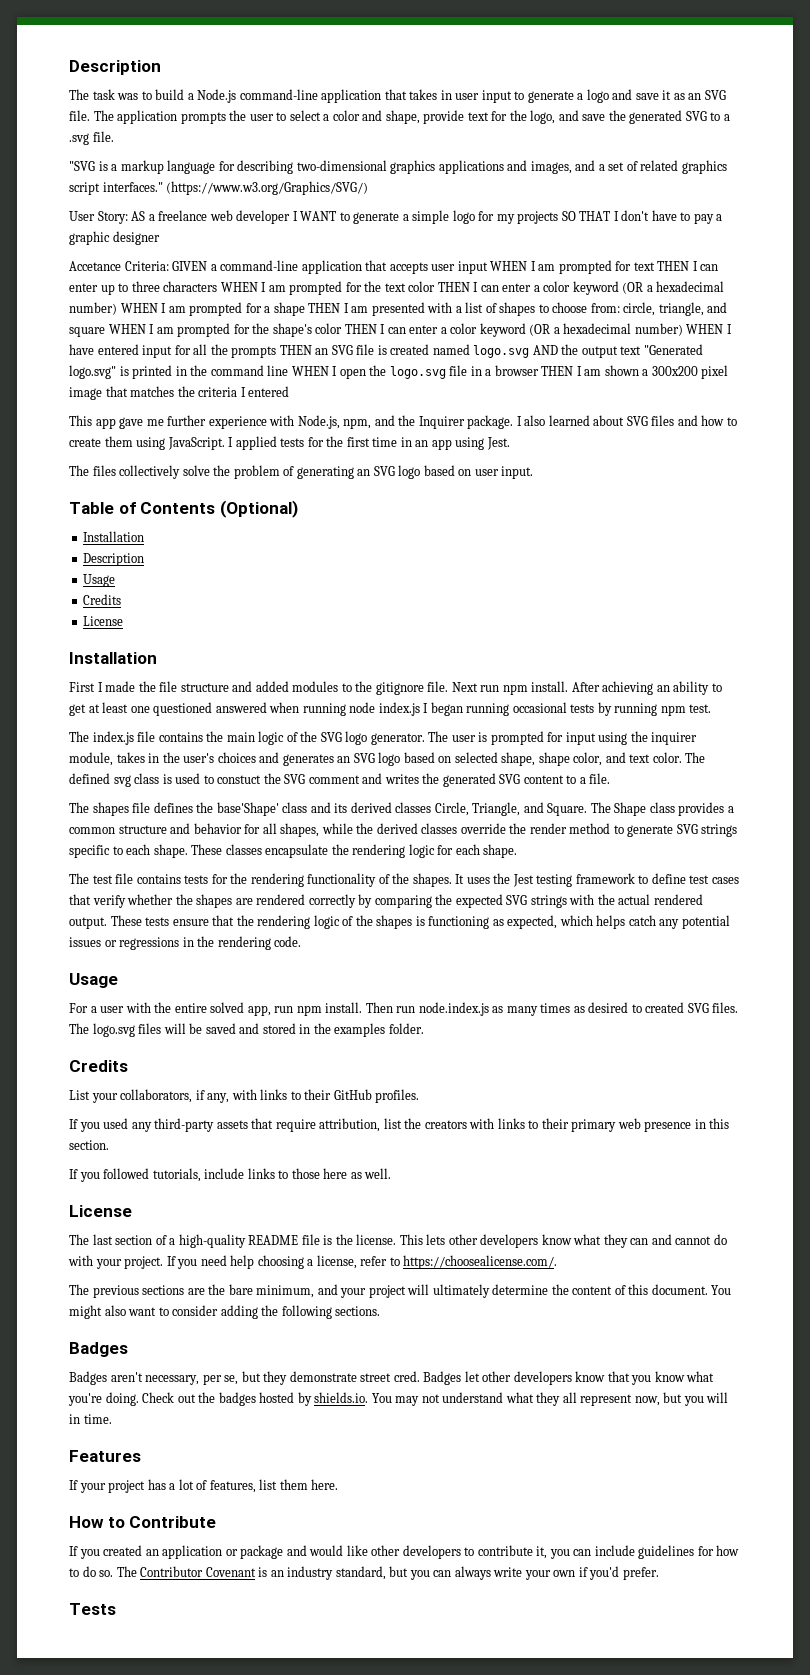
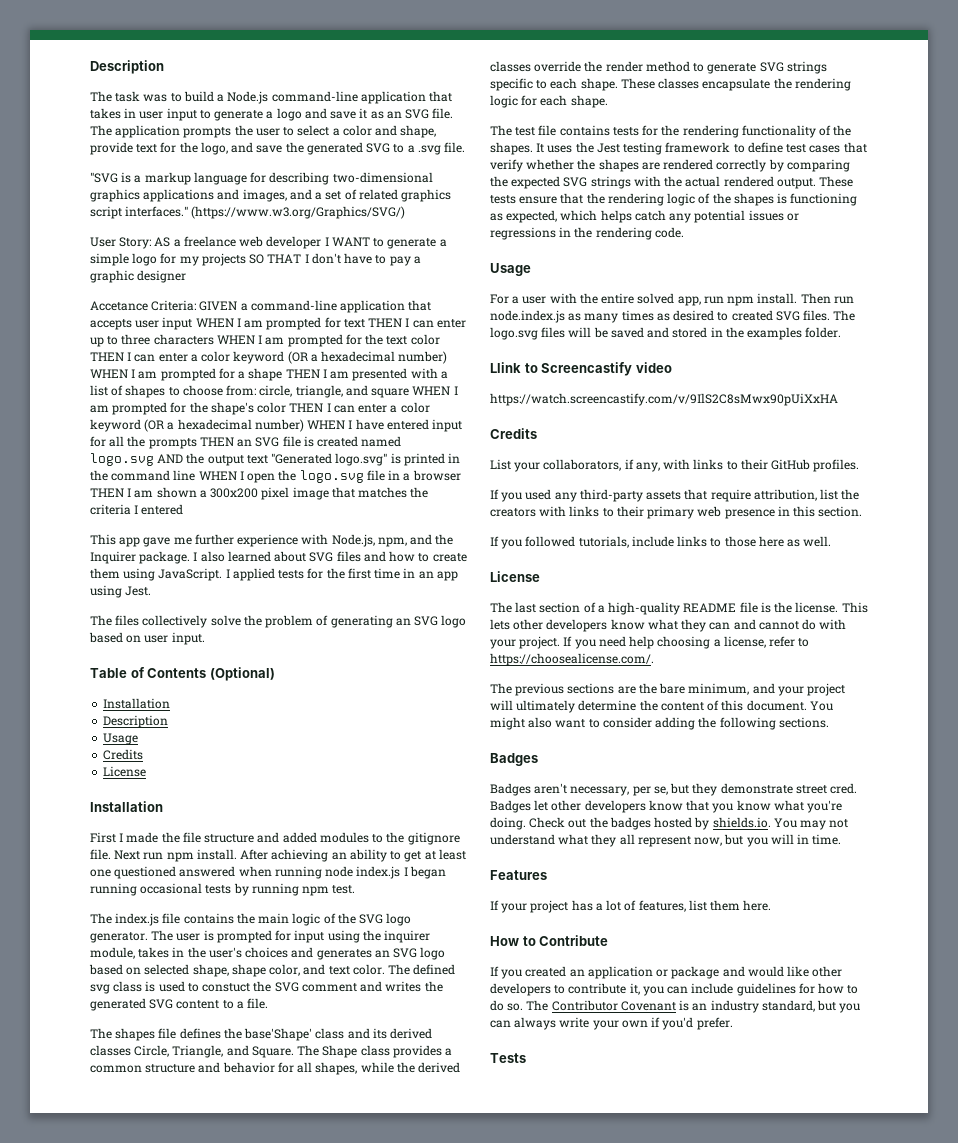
(424, 1028) none -> [490,362,672,376] [490,393,838,406] // Llink to Screencastify video // https://watch.screencastify.com/v/9IlS2C8sMwx90pUiXxHA

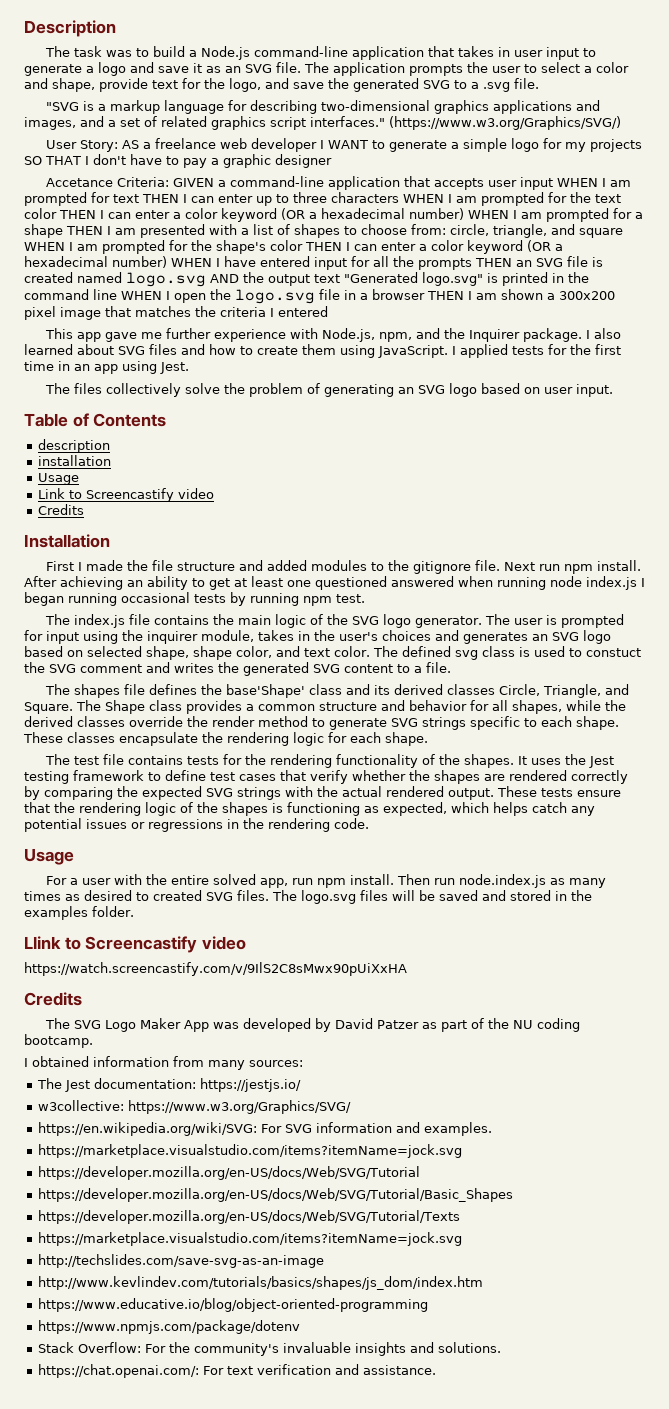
[209,667,275,681] [103,698,171,709] [103,715,169,728] [103,733,139,745] [103,749,144,760] [103,766,147,777] (Optional) // Installation // Description // Usage // Credits // License -> [38,439,111,453] [38,455,112,466] [38,473,80,485] [38,488,215,502] [38,504,85,515] // description // installation // Usage // Link to Screencastify video // Credits
[490,459,860,472] [490,489,860,502] [490,506,863,519] [490,536,832,549] [490,571,540,582] [490,602,868,615] [490,619,847,632] [490,636,810,649] [490,653,654,666] [490,683,846,696] [490,700,833,713] [490,717,829,730] [490,753,538,766] [490,783,858,796] [490,800,843,813] [490,817,849,830] [490,834,842,847] [490,870,547,880] [490,900,772,913] [490,935,609,946] [490,966,843,979] [490,983,859,996] [490,1000,861,1013] [490,1017,733,1030] [490,1053,526,1063] List your collaborators, if any, with links to their GitHub profiles. // If you used any third-party assets that require attribution, list the creators with links to their primary web presence in this section. // If you followed tutorials, include links to those here as well. // License // The last section of a high-quality README file is the license. This lets other developers know what they can and cannot do with your project. If you need help choosing a license, refer to https://choosealicense.com/. // The previous sections are the bare minimum, and your project will ultimately determine the content of this document. You might also want to consider adding the following sections. // Badges // Badges aren't necessary, per se, but they demonstrate street cred. Badges let other developers know that you know what you're doing. Check out the badges hosted by shields.io. You may not understand what they all represent now, but you will in time. // Features // If your project has a lot of features, list them here. // How to Contribute // If you created an application or package and would like other developers to contribute it, you can include guidelines for how to do so. The Contributor Covenant is an industry standard, but you can always write your own if you'd prefer. // Tests -> [44,1018,580,1032] [24,1034,93,1048] [24,1056,303,1070] [37,1078,302,1092] [38,1100,352,1114] [38,1122,493,1136] [38,1144,463,1158] [38,1166,421,1180] [38,1188,514,1202] [38,1210,461,1224] [38,1232,463,1246] [38,1254,325,1268] [38,1276,484,1290] [38,1298,429,1312] [38,1320,301,1334] [38,1342,502,1356] [38,1364,437,1378] The SVG Logo Maker App was developed by David Patzer as part of the NU coding bootcamp. // I obtained information from many sources: // The Jest documentation: https://jestjs.io/ // w3collective: https://www.w3.org/Graphics/SVG/ // https://en.wikipedia.org/wiki/SVG: For SVG information and examples. // https://marketplace.visualstudio.com/items?itemName=jock.svg // https://developer.mozilla.org/en-US/docs/Web/SVG/Tutorial // https://developer.mozilla.org/en-US/docs/Web/SVG/Tutorial/Basic_Shapes // https://developer.mozilla.org/en-US/docs/Web/SVG/Tutorial/Texts // https://marketplace.visualstudio.com/items?itemName=jock.svg // http://techslides.com/save-svg-as-an-image // http://www.kevlindev.com/tutorials/basics/shapes/js_dom/index.htm // https://www.educative.io/blog/object-oriented-programming // https://www.npmjs.com/package/dotenv // Stack Overflow: For the community's invaluable insights and solutions. // https://chat.openai.com/: For text verification and assistance.

